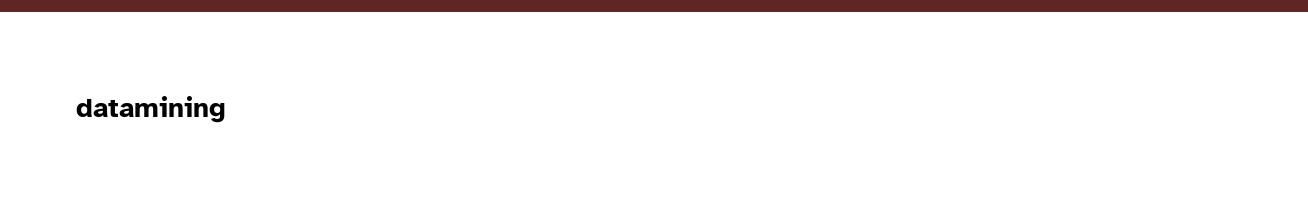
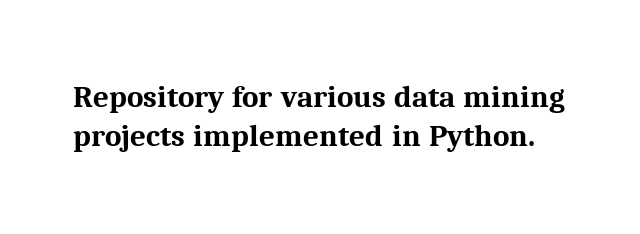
[76,96,226,123] datamining -> [73,85,566,113] [73,124,536,152] Repository for various data mining projects implemented in Python.

